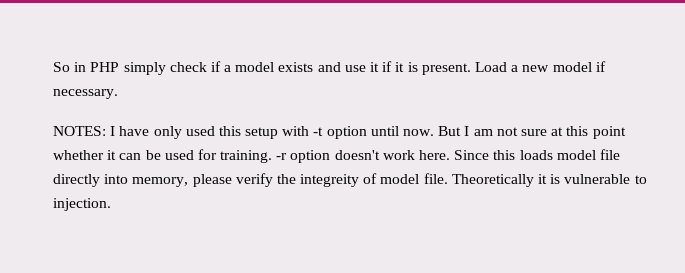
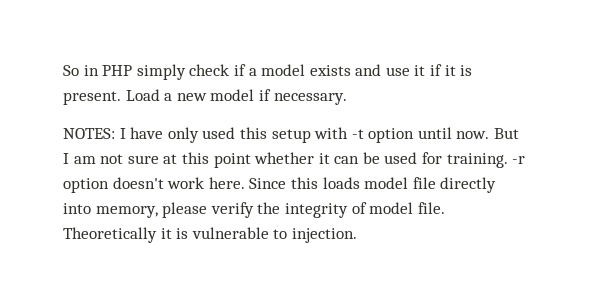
[300,174,360,187] integreity -> [284,203,348,218] integrity

